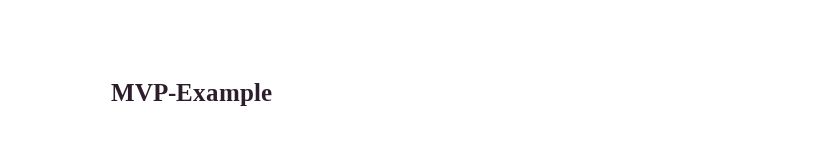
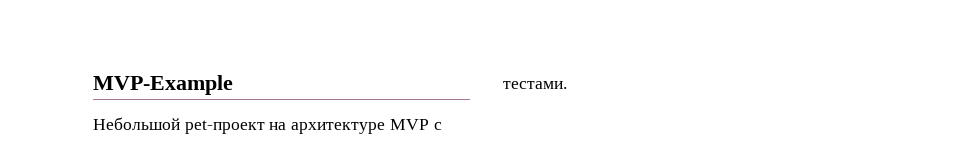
(272, 94) none -> [93,117,442,134] [503,81,567,89] // Небольшой pet-проект на архитектуре MVP с тестами.

